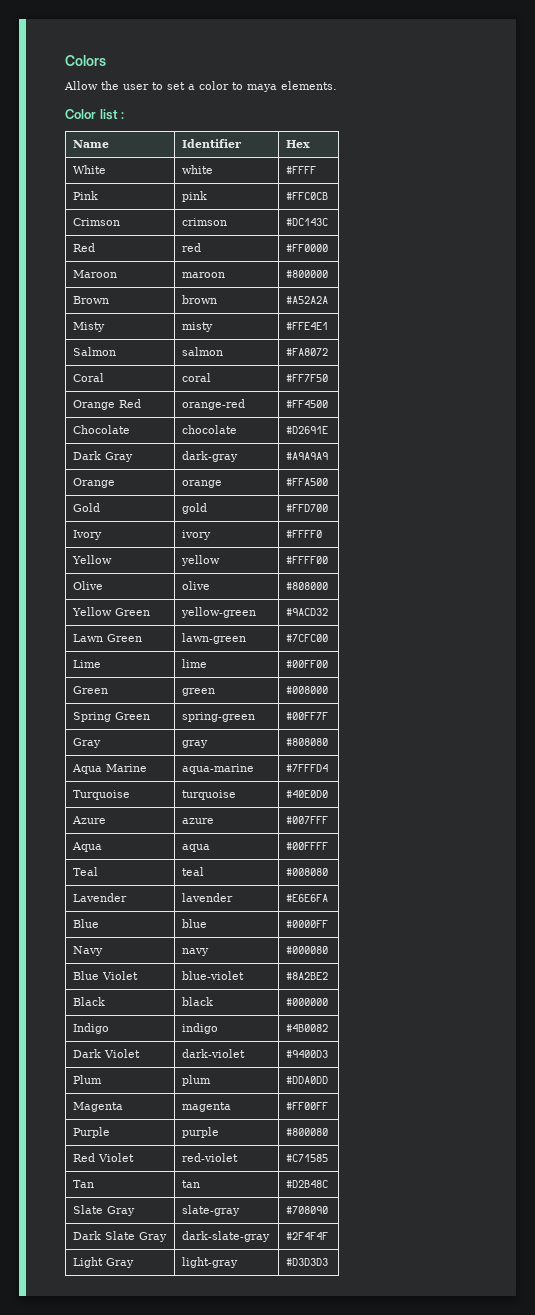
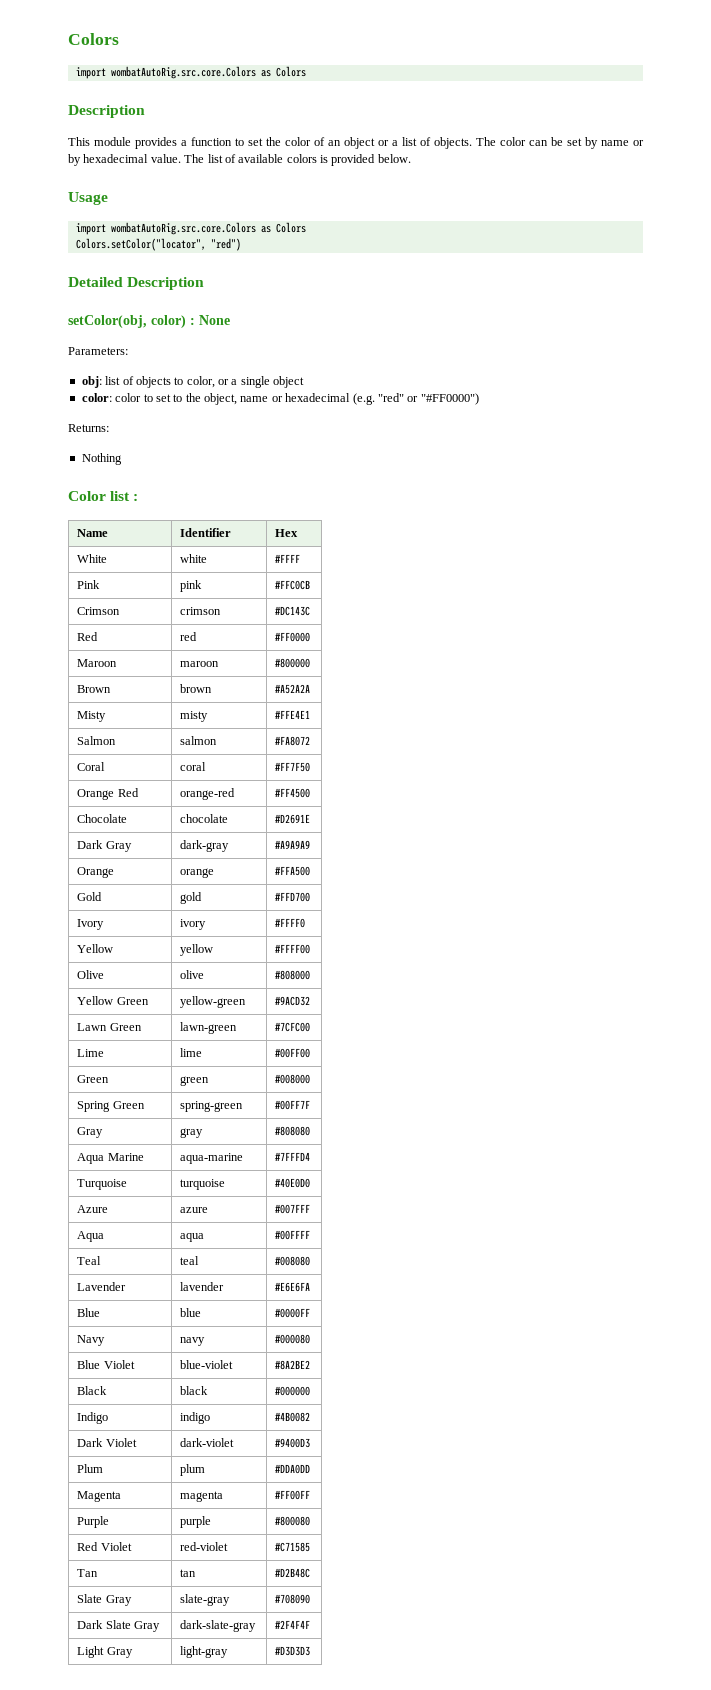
[65,55,106,66] [64,81,337,92] Colors // Allow the user to set a color to maya elements. -> [68,33,119,45] [75,66,306,79] [68,105,145,118] [68,137,644,149] [68,154,411,166] [68,192,108,205] [75,222,306,235] [75,238,241,251] [68,277,205,290] [68,315,230,328] [68,347,128,355] [81,376,305,388] [81,393,479,405] [68,424,109,432] [81,453,122,465] Colors // import wombatAutoRig.src.core.Colors as Colors // Description // This module provides a function to set the color of an object or a list of objects. The color can be set by name or by hexadecimal value. The list of available colors is provided below. // Usage // import wombatAutoRig.src.core.Colors as Colors // Colors.setColor("locator", "red") // Detailed Description // setColor(obj, color) : None // Parameters: // obj: list of objects to color, or a single object // color: color to set to the object, name or hexadecimal (e.g. "red" or "#FF0000") // Returns: // Nothing

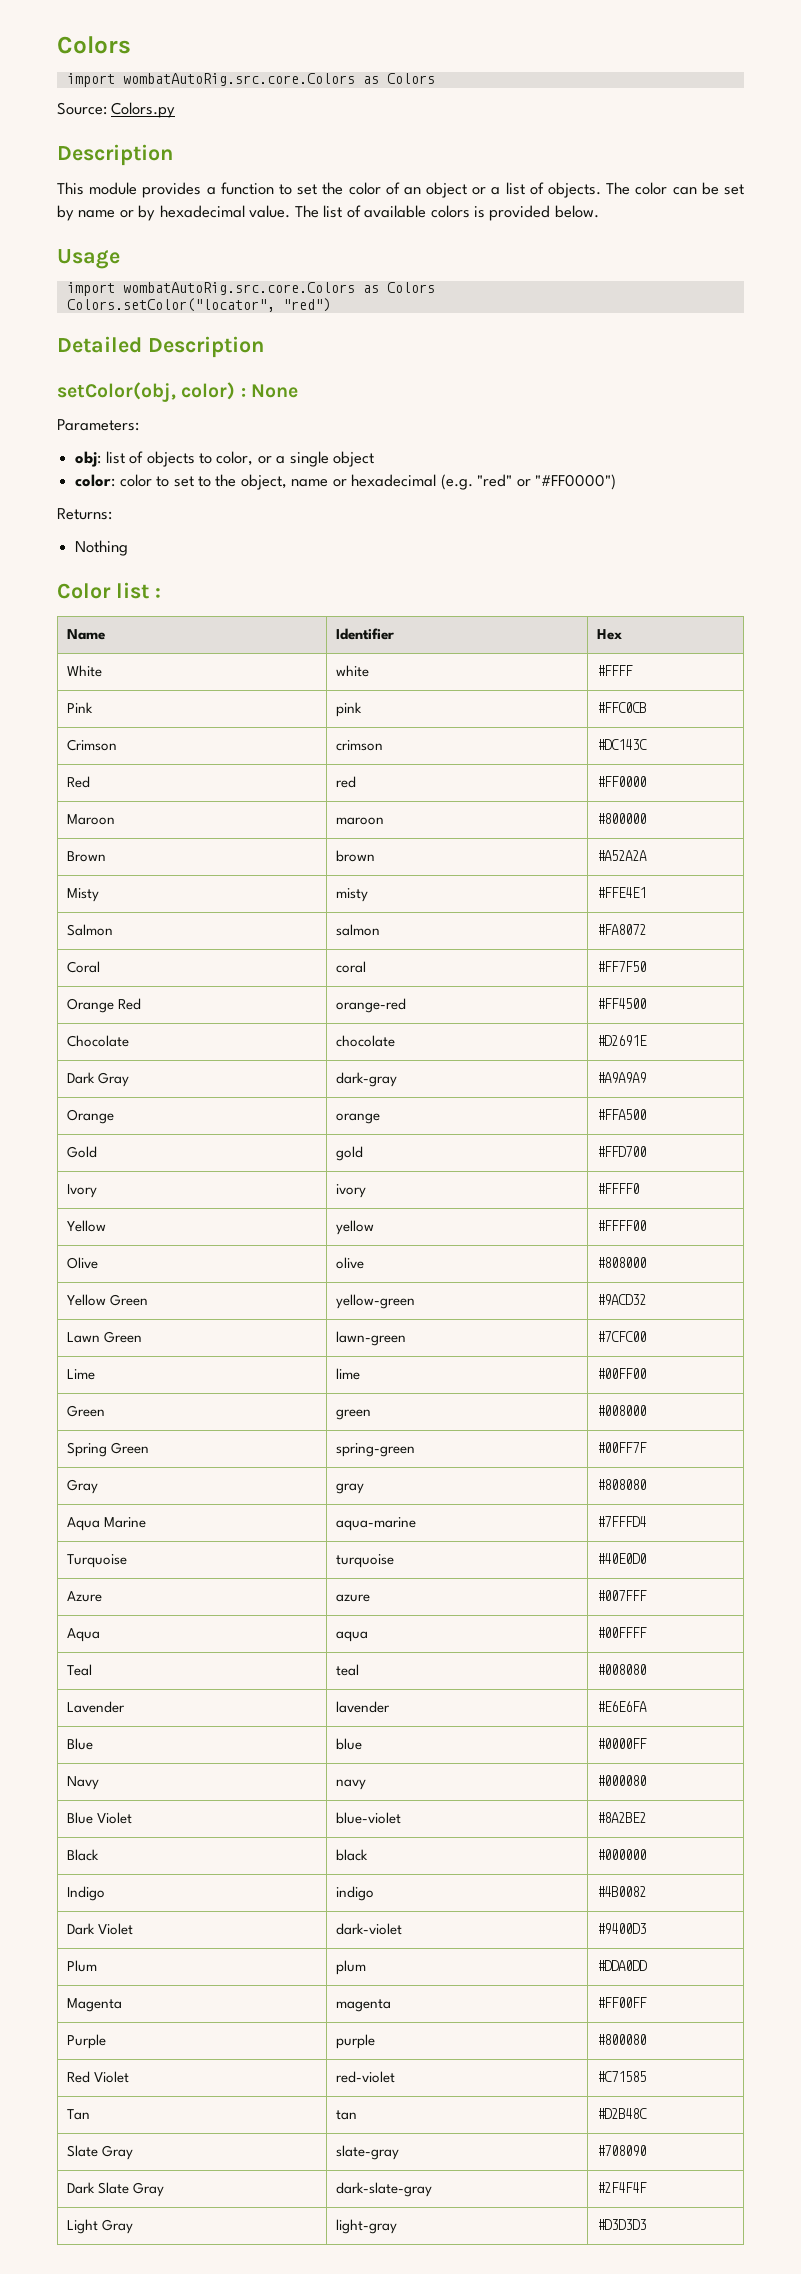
(306, 71) none -> [57,102,176,118] // Source: Colors.py

